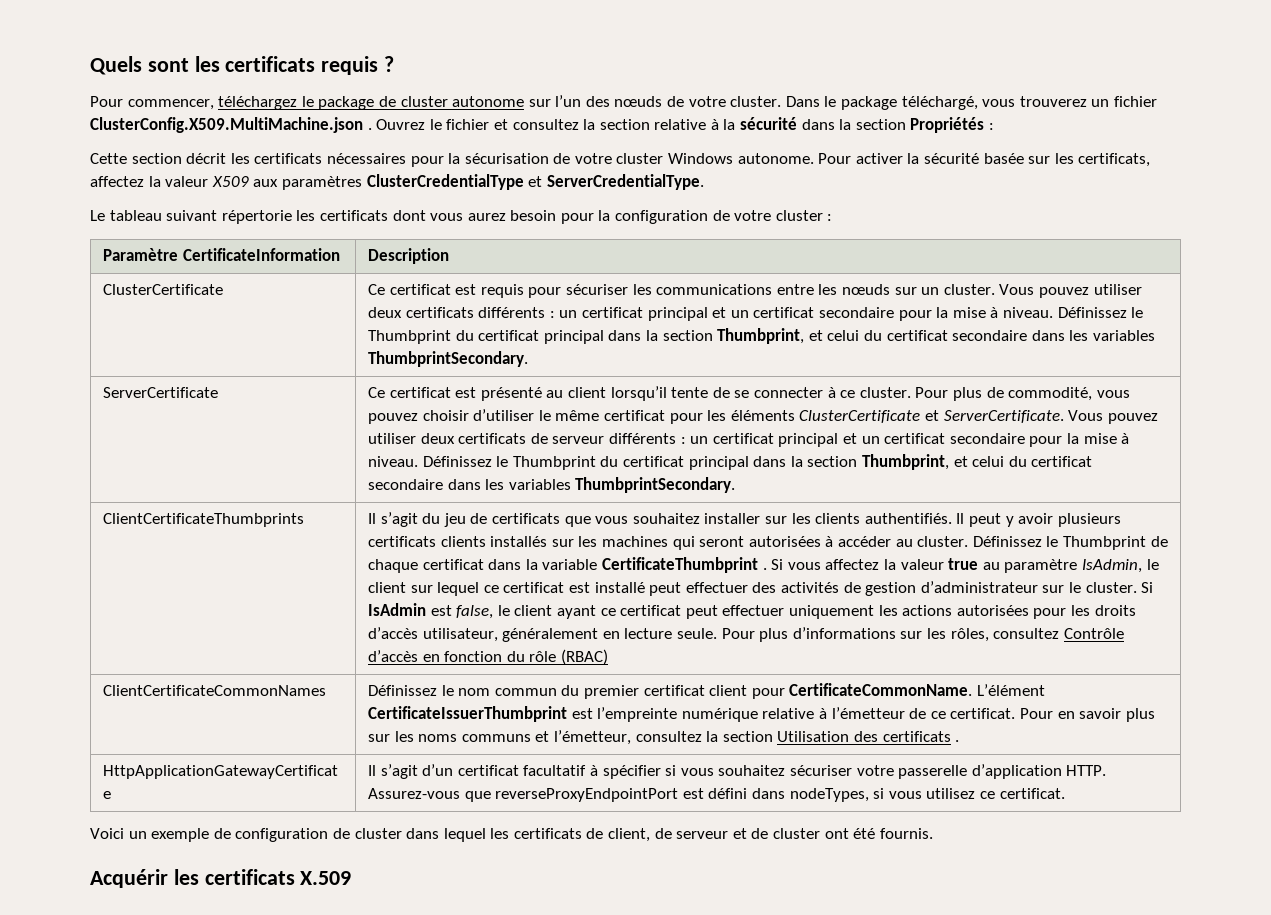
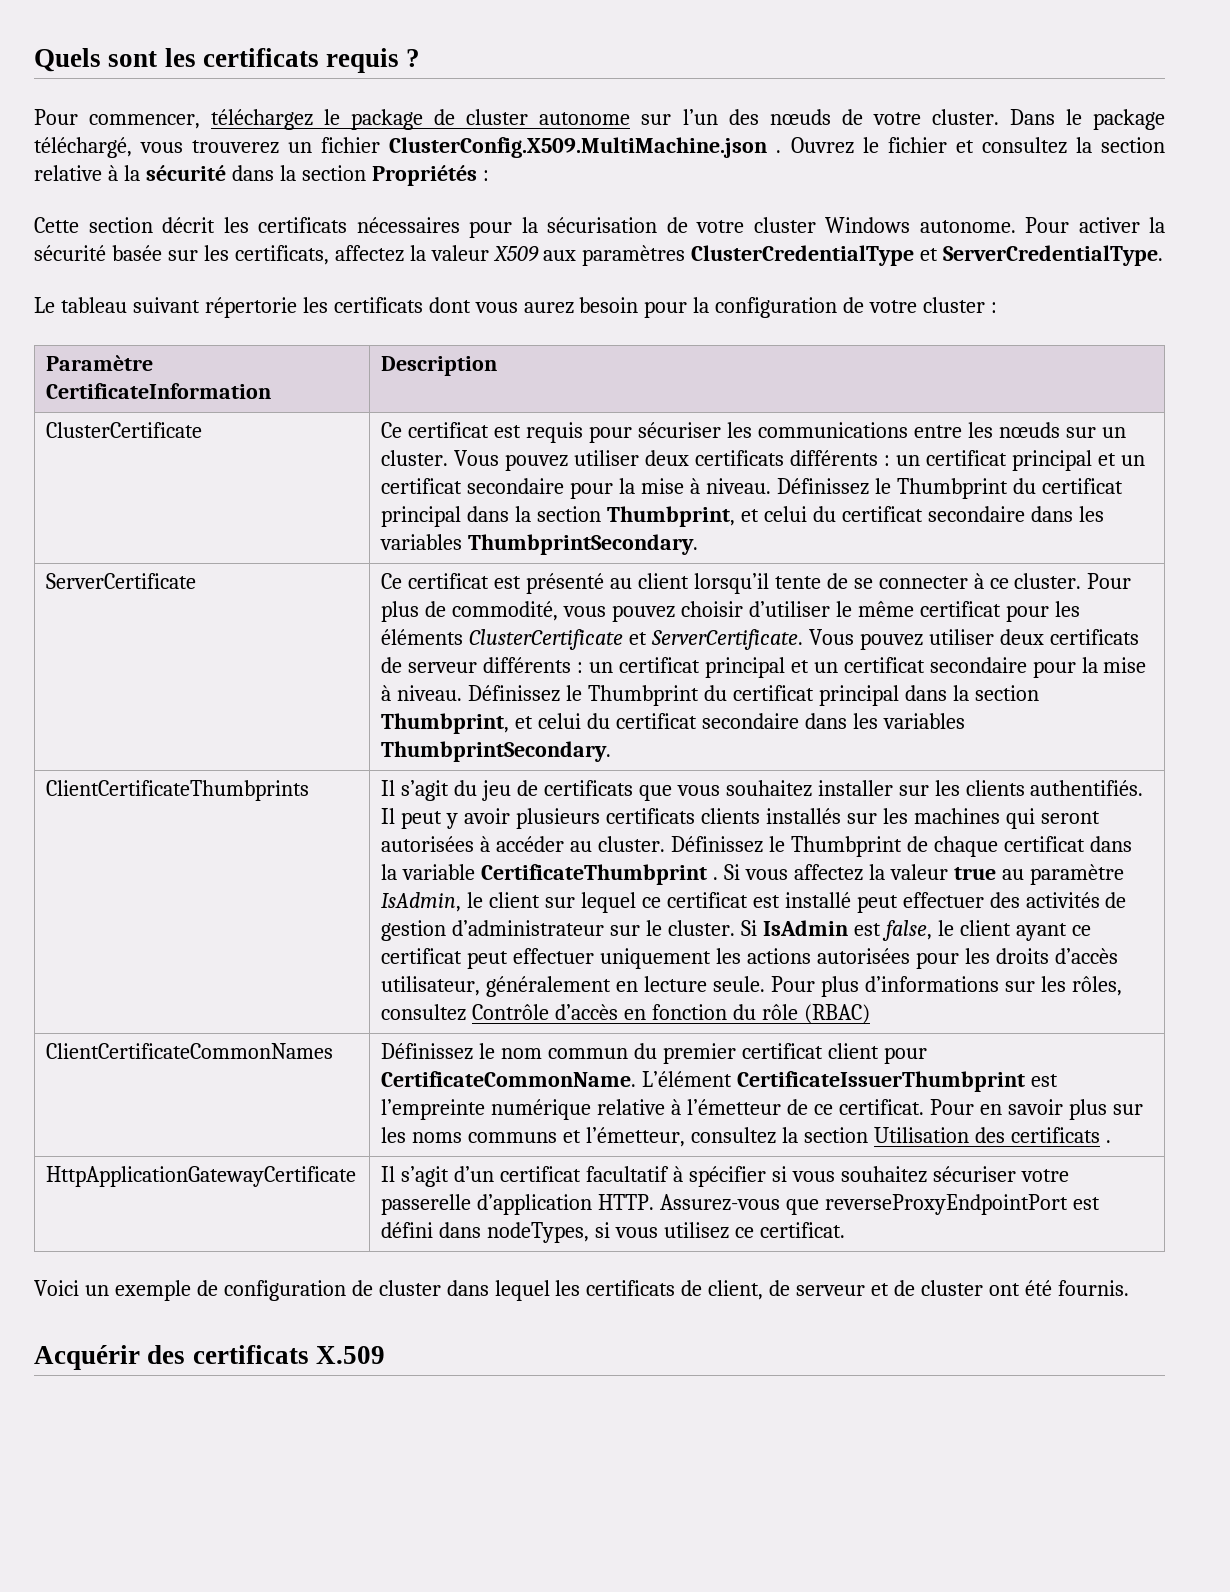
[173,869,199,885] les -> [147,1345,186,1364] des

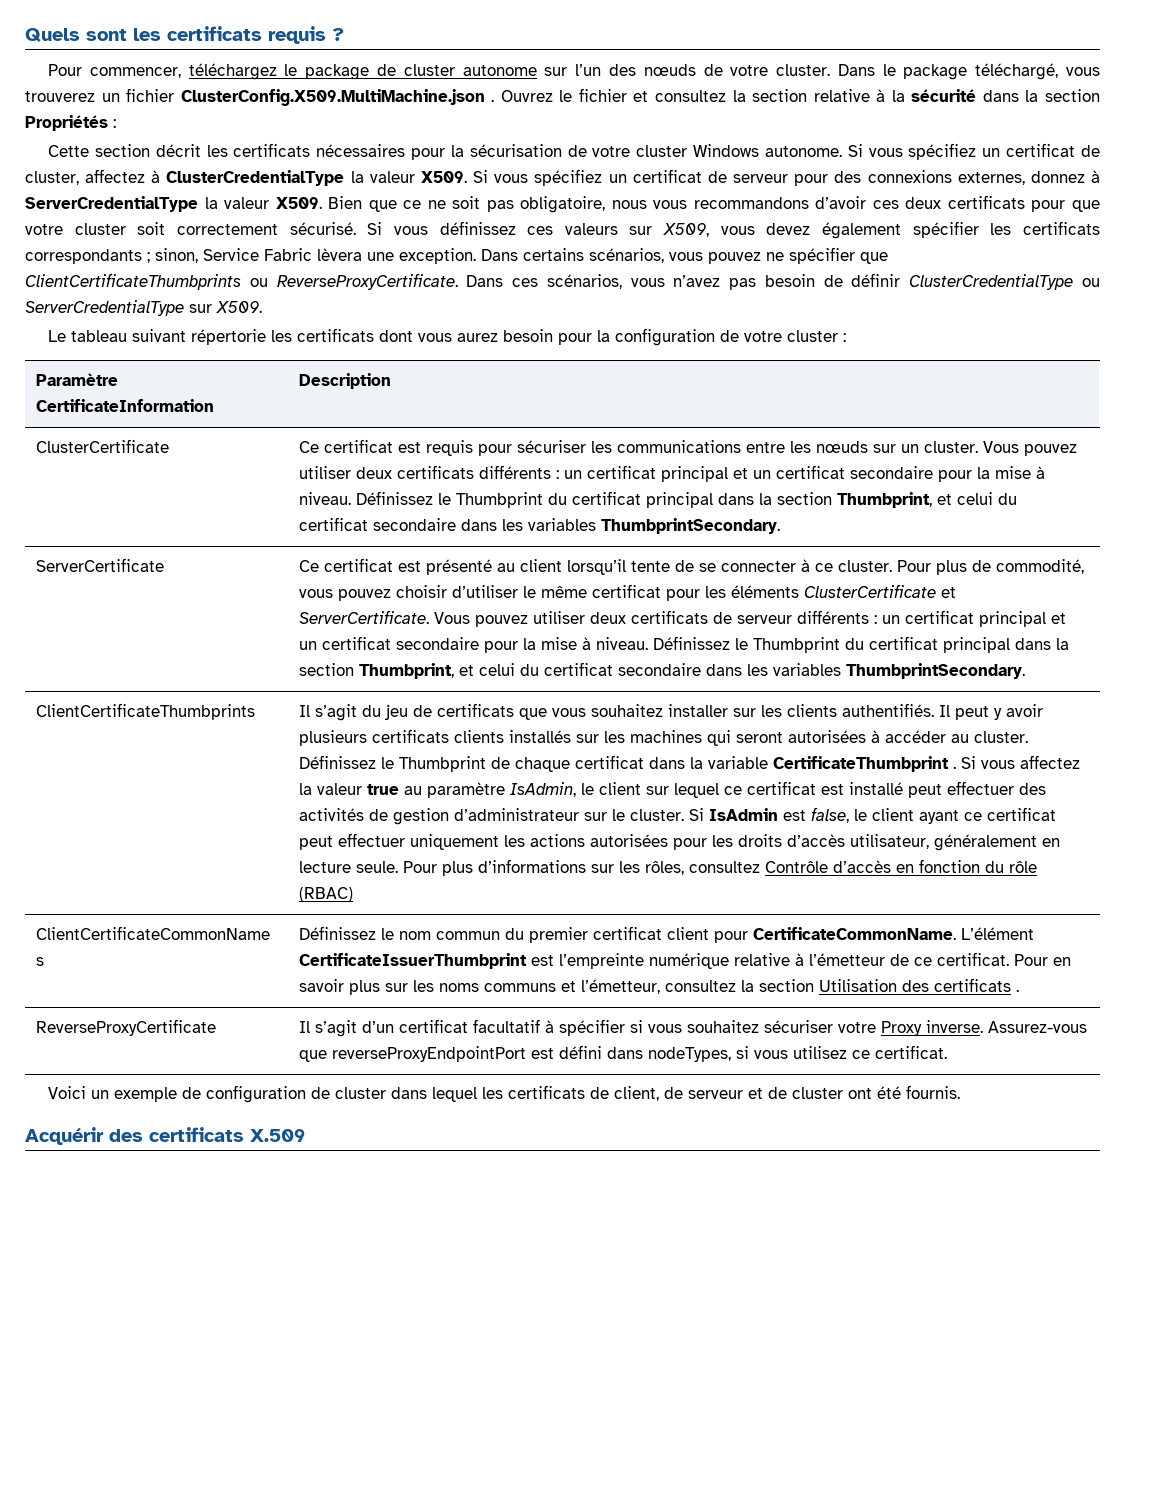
[1025,217,1165,233] [34,245,1164,266] Pour activer la sécurité basée sur les certificats, affectez la valeur X509 aux paramètres ClusterCredentialType et ServerCredentialType. -> [847,143,1100,160] [25,169,1100,186] [25,195,1100,213] [25,221,1100,239] [25,247,888,264] [25,273,1100,290] [25,300,262,316] Si vous spécifiez un certificat de cluster, affectez à ClusterCredentialType la valeur X509. Si vous spécifiez un certificat de serveur pour des connexions externes, donnez à ServerCredentialType la valeur X509. Bien que ce ne soit pas obligatoire, nous vous recommandons d’avoir ces deux certificats pour que votre cluster soit correctement sécurisé. Si vous définissez ces valeurs sur X509, vous devez également spécifier les certificats correspondants ; sinon, Service Fabric lèvera une exception. Dans certains scénarios, vous pouvez ne spécifier que ClientCertificateThumbprints ou ReverseProxyCertificate. Dans ces scénarios, vous n’avez pas besoin de définir ClusterCredentialType ou ServerCredentialType sur X509.
[46,1166,357,1187] HttpApplicationGatewayCertificate -> [36,1019,217,1036] ReverseProxyCertificate
[381,1194,655,1215] passerelle d’application HTTP. -> [881,1020,984,1036] Proxy inverse.

